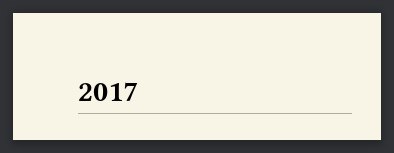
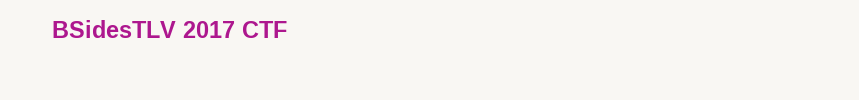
[78,82,138,101] 2017 -> [52,20,287,38] BSidesTLV 2017 CTF

